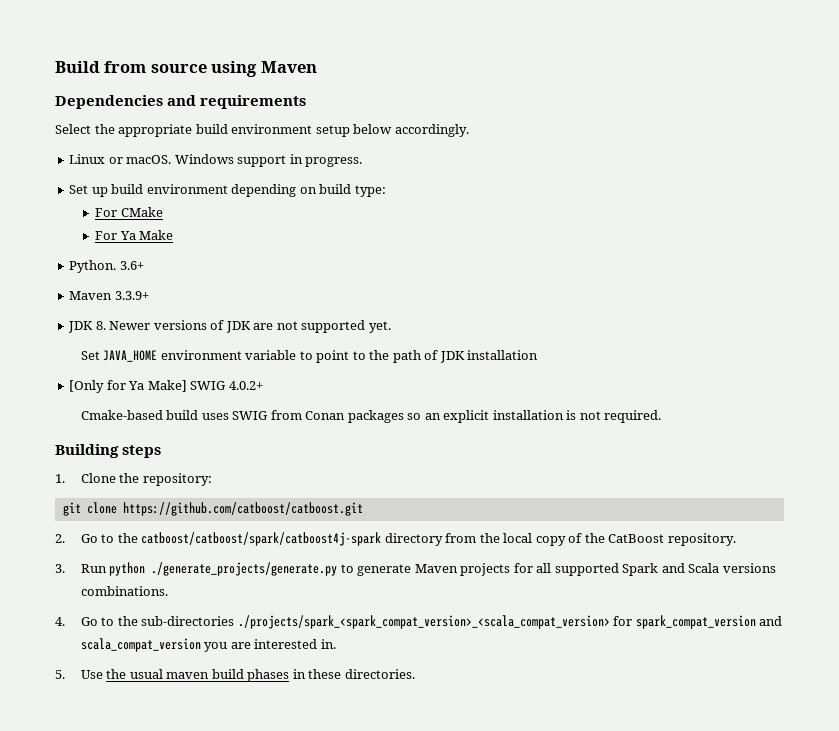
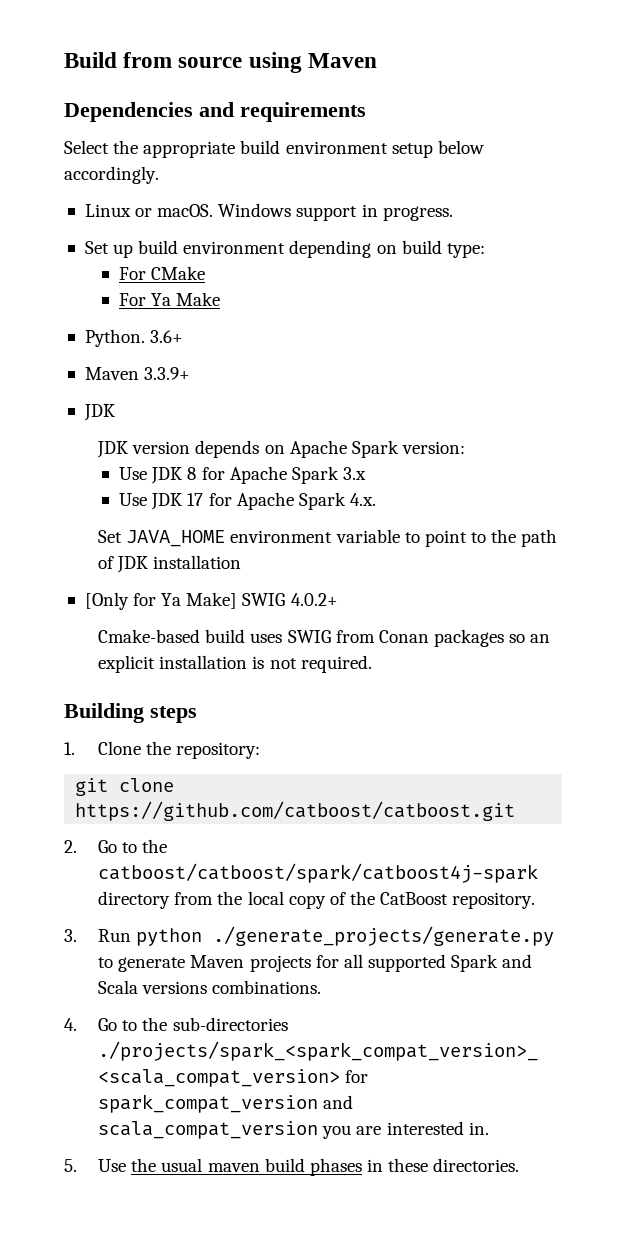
[95,320,391,333] 8. Newer versions of JDK are not supported yet. -> [97,440,465,458] [119,466,366,484] [119,492,376,510] // JDK version depends on Apache Spark version: // Use JDK 8 for Apache Spark 3.x // Use JDK 17 for Apache Spark 4.x.

